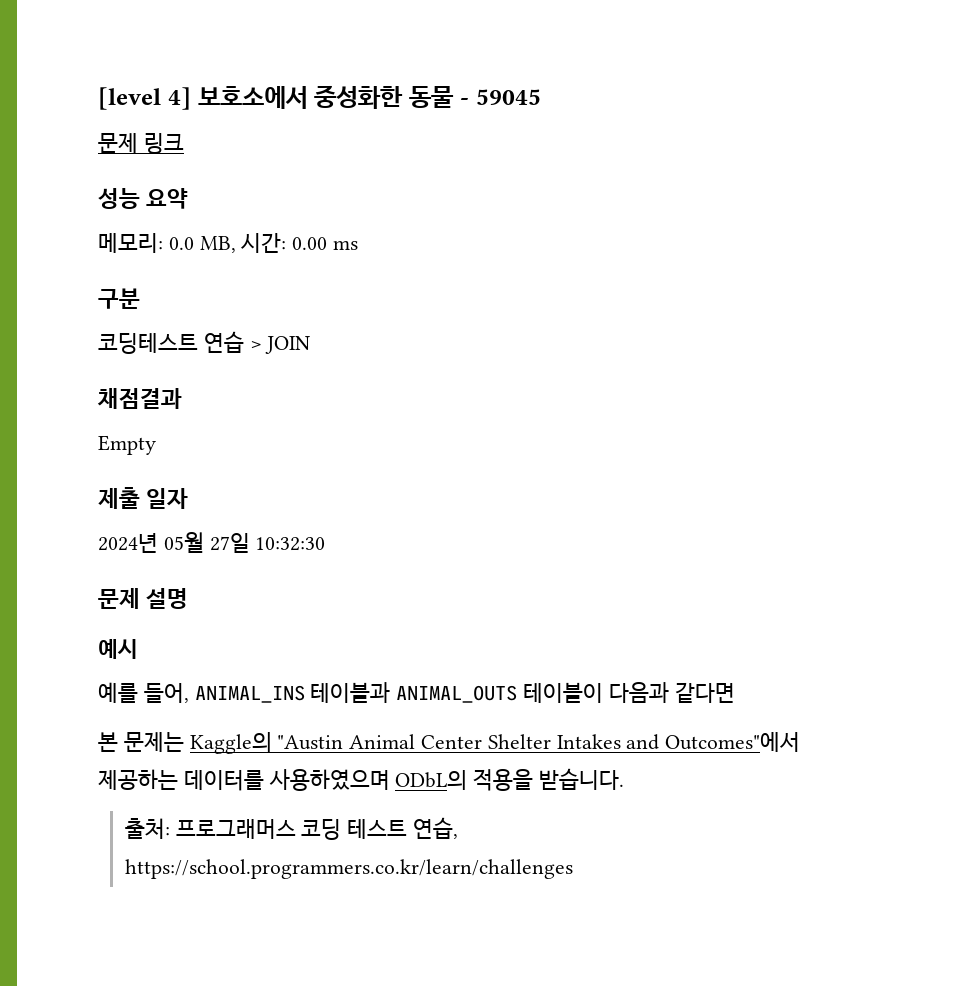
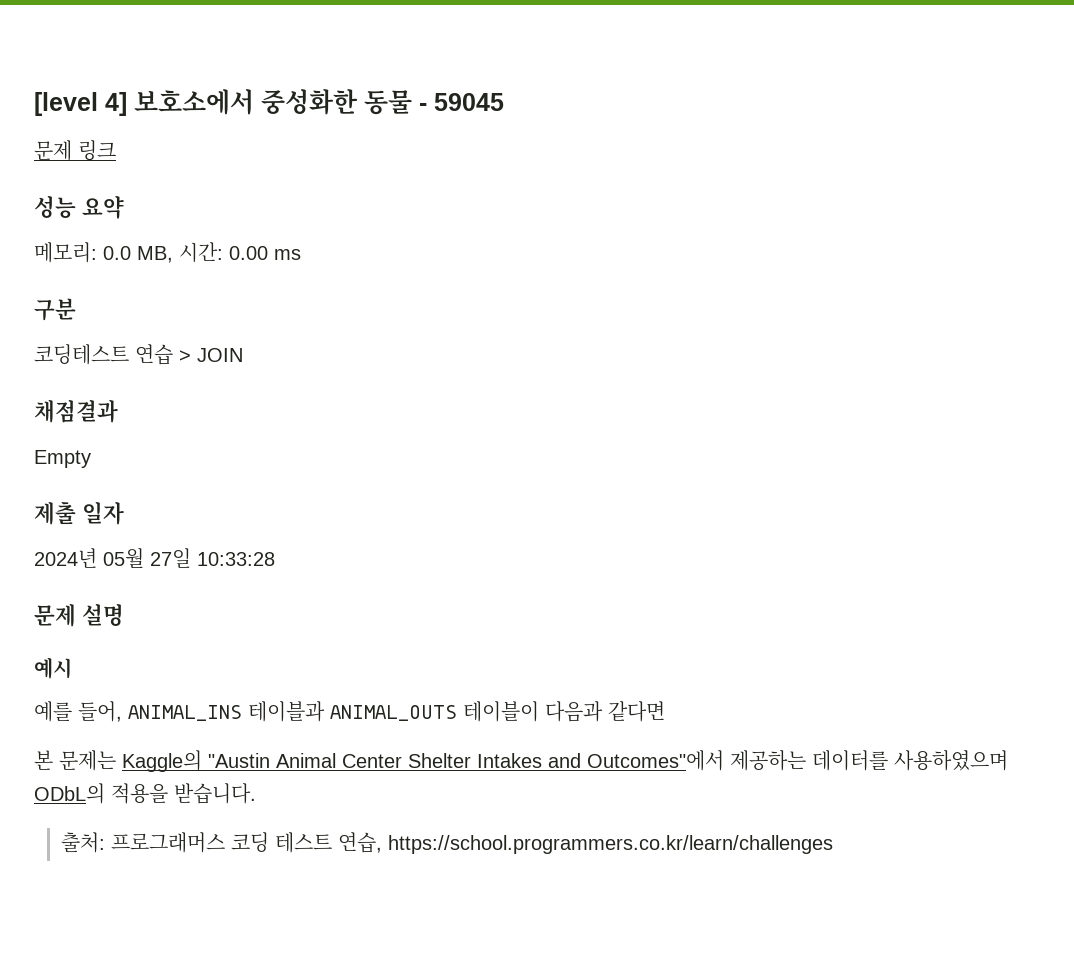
[255,537,326,551] 10:32:30 -> [197,552,275,566] 10:33:28

